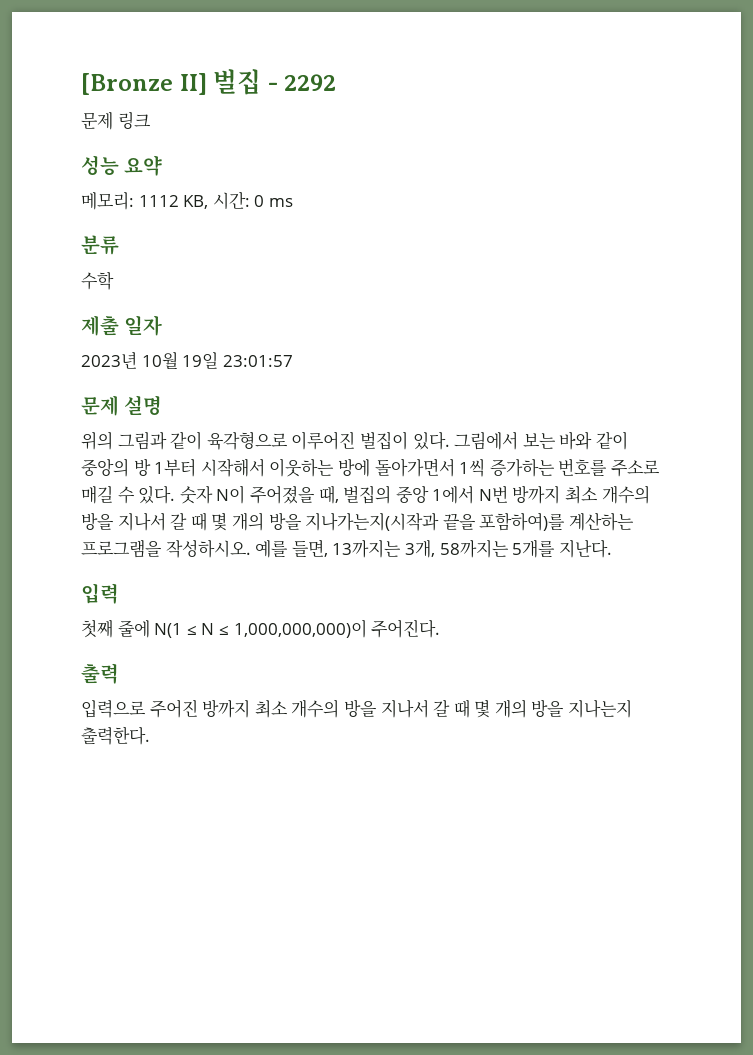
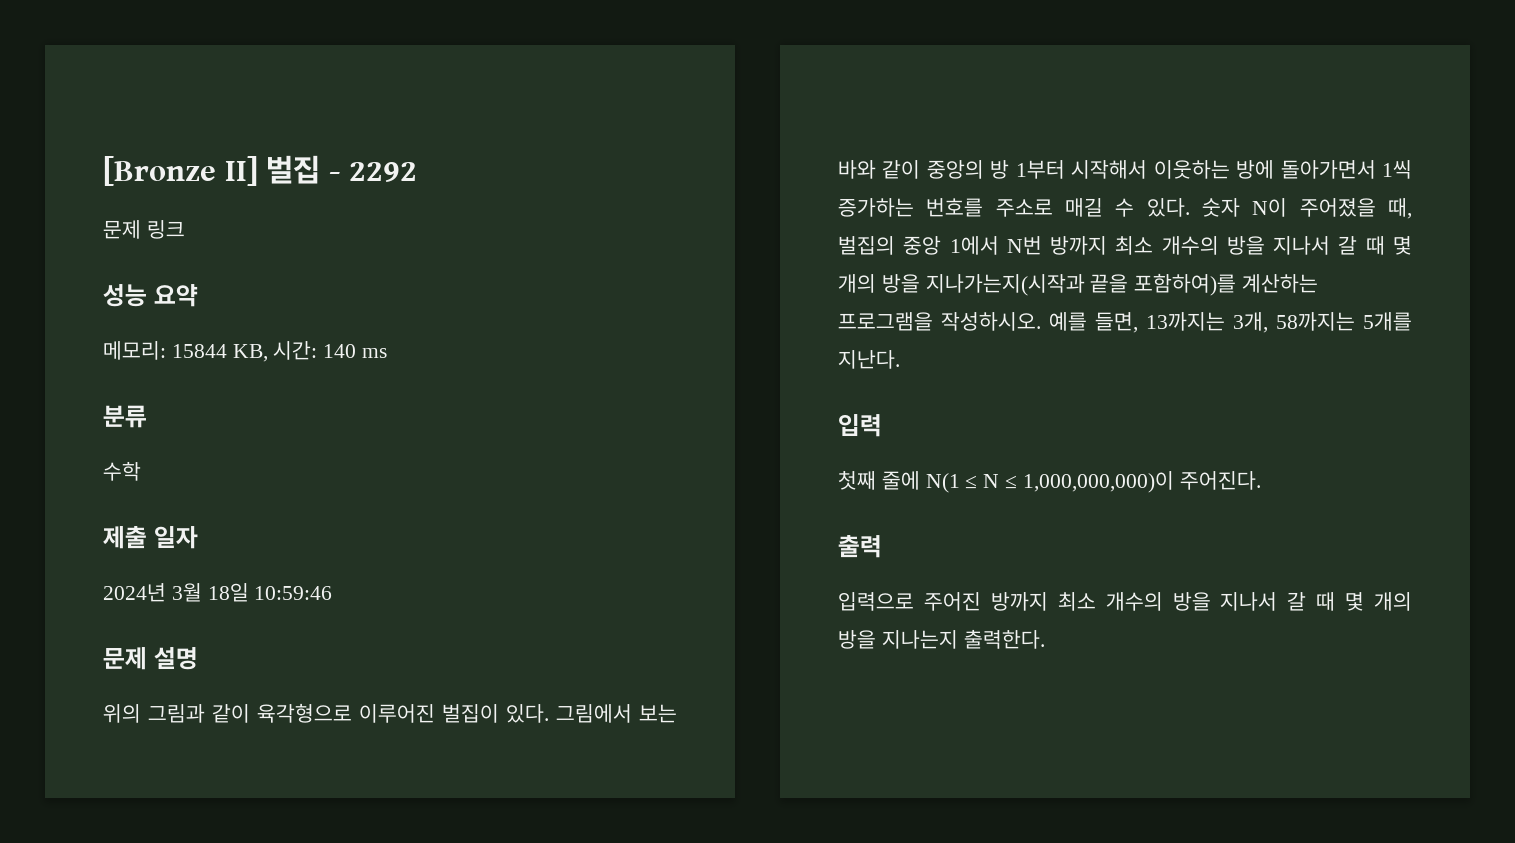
[138,195,179,207] 1112 -> [171,344,227,358] 15844
[254,195,265,207] 0 -> [323,344,357,358] 140
[81,352,293,369] 2023년 10월 19일 23:01:57 -> [103,583,333,602] 2024년 3월 18일 10:59:46

